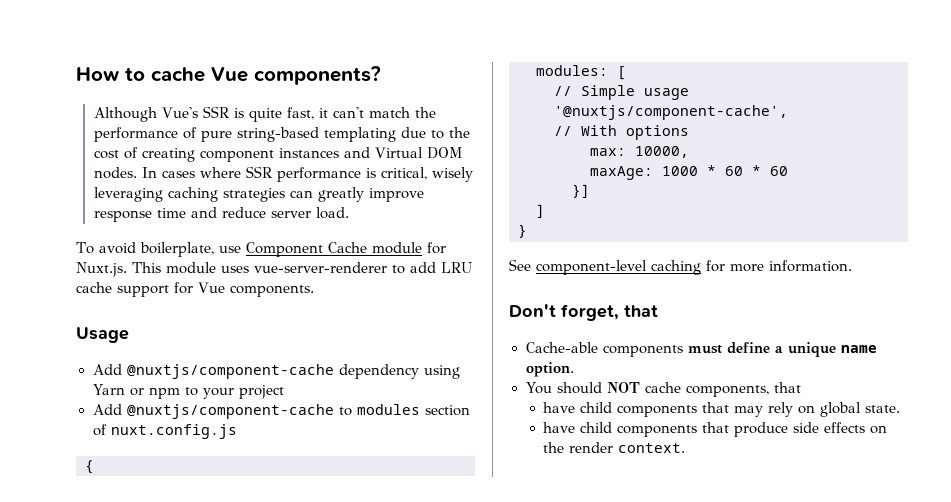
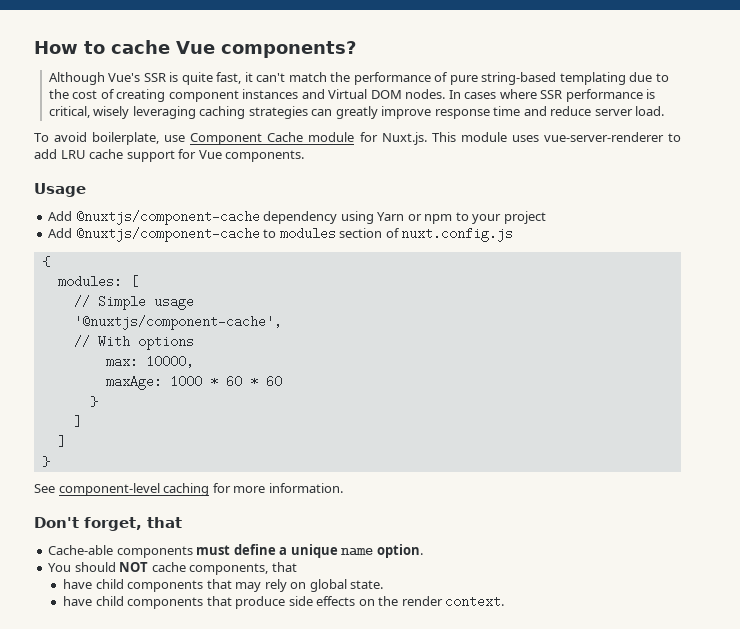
[572,184,590,198] }] -> [89,396,98,407] [73,415,82,428] } // ]

